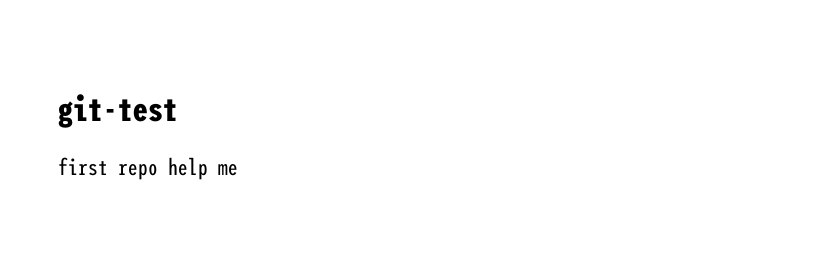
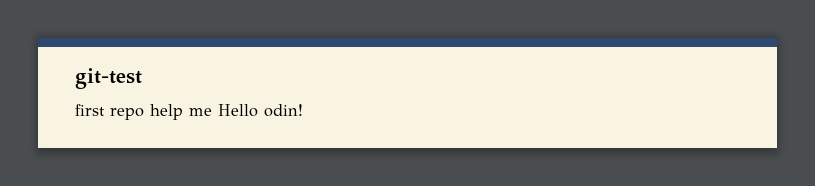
(238, 169) none -> [218,104,303,117] Hello odin!

